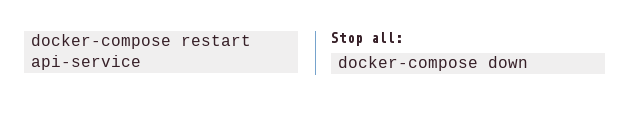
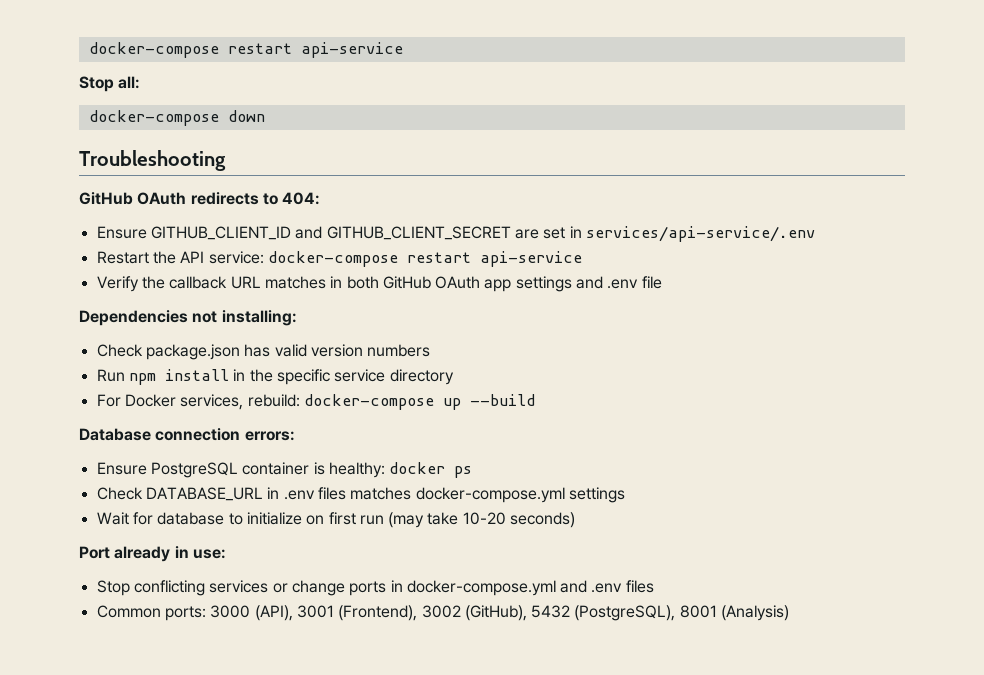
(528, 62) none -> [79,150,226,171] [79,192,321,205] [96,226,815,242] [96,251,582,267] [96,276,662,292] [79,310,297,326] [96,344,431,360] [96,369,454,385] [96,394,535,410] [79,428,295,441] [96,462,473,478] [96,487,625,503] [96,512,576,528] [79,546,226,562] [96,580,654,596] [96,605,790,621] // Troubleshooting // GitHub OAuth redirects to 404: // Ensure GITHUB_CLIENT_ID and GITHUB_CLIENT_SECRET are set in services/api-service/.env // Restart the API service: docker-compose restart api-service // Verify the callback URL matches in both GitHub OAuth app settings and .env file // Dependencies not installing: // Check package.json has valid version numbers // Run npm install in the specific service directory // For Docker services, rebuild: docker-compose up --build // Database connection errors: // Ensure PostgreSQL container is healthy: docker ps // Check DATABASE_URL in .env files matches docker-compose.yml settings // Wait for database to initialize on first run (may take 10-20 seconds) // Port already in use: // Stop conflicting services or change ports in docker-compose.yml and .env files // Common ports: 3000 (API), 3001 (Frontend), 3002 (GitHub), 5432 (PostgreSQL), 8001 (Analysis)

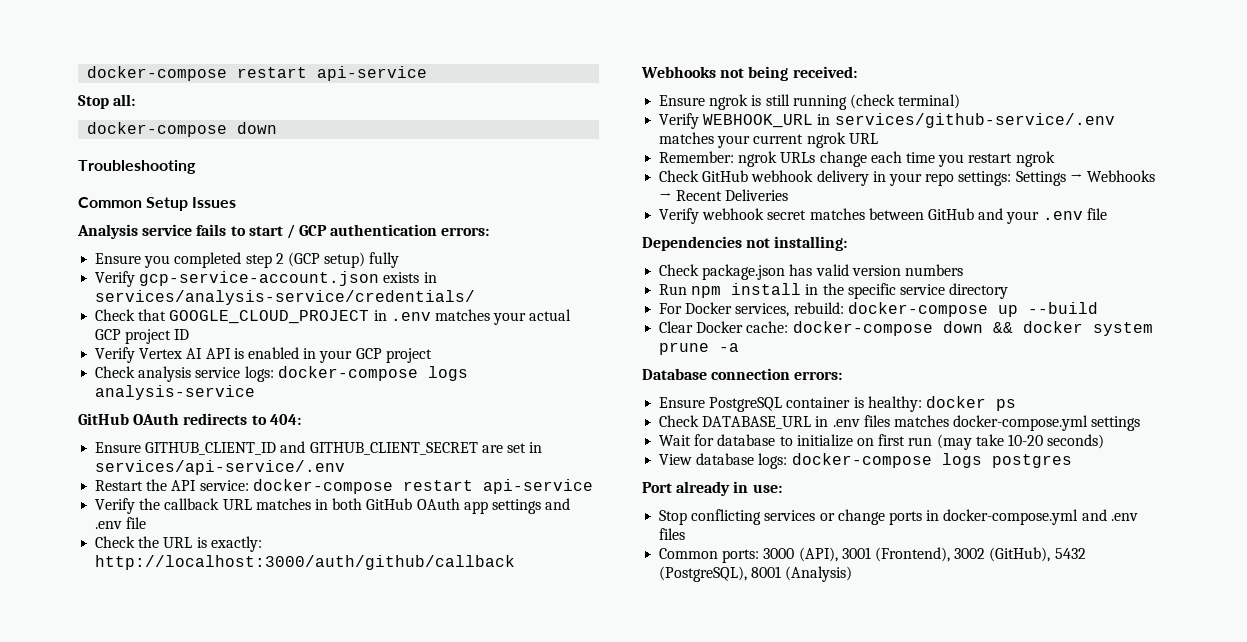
(226, 160) none -> [78,197,237,211] [77,224,490,239] [95,252,400,268] [95,271,437,287] [95,290,476,305] [95,309,572,325] [95,329,190,344] [95,347,432,363] [95,366,468,382] [95,385,256,400] // Common Setup Issues // Analysis service fails to start / GCP authentication errors: // Ensure you completed step 2 (GCP setup) fully // Verify gcp-service-account.json exists in services/analysis-service/credentials/ // Check that GOOGLE_CLOUD_PROJECT in .env matches your actual GCP project ID // Verify Vertex AI API is enabled in your GCP project // Check analysis service logs: docker-compose logs analysis-service
(662, 282) none -> [95,536,262,552] [95,555,516,570] [641,66,857,81] [659,94,961,110] [659,113,1115,129] [659,132,878,148] [659,151,1055,167] [659,170,1155,186] [659,189,789,201] [659,208,1107,224] // Check the URL is exactly: http://localhost:3000/auth/github/callback // Webhooks not being received: // Ensure ngrok is still running (check terminal) // Verify WEBHOOK_URL in services/github-service/.env matches your current ngrok URL // Remember: ngrok URLs change each time you restart ngrok // Check GitHub webhook delivery in your repo settings: Settings → Webhooks → Recent Deliveries // Verify webhook secret matches between GitHub and your .env file
(535, 400) none -> [659,321,1153,336] [659,342,740,355] // Clear Docker cache: docker-compose down && docker system prune -a
(576, 520) none -> [659,453,1072,469] // View database logs: docker-compose logs postgres

